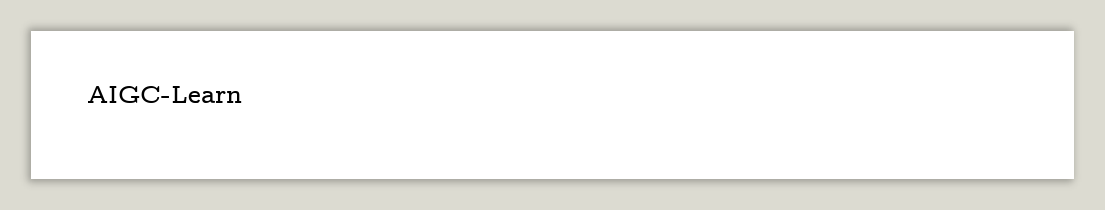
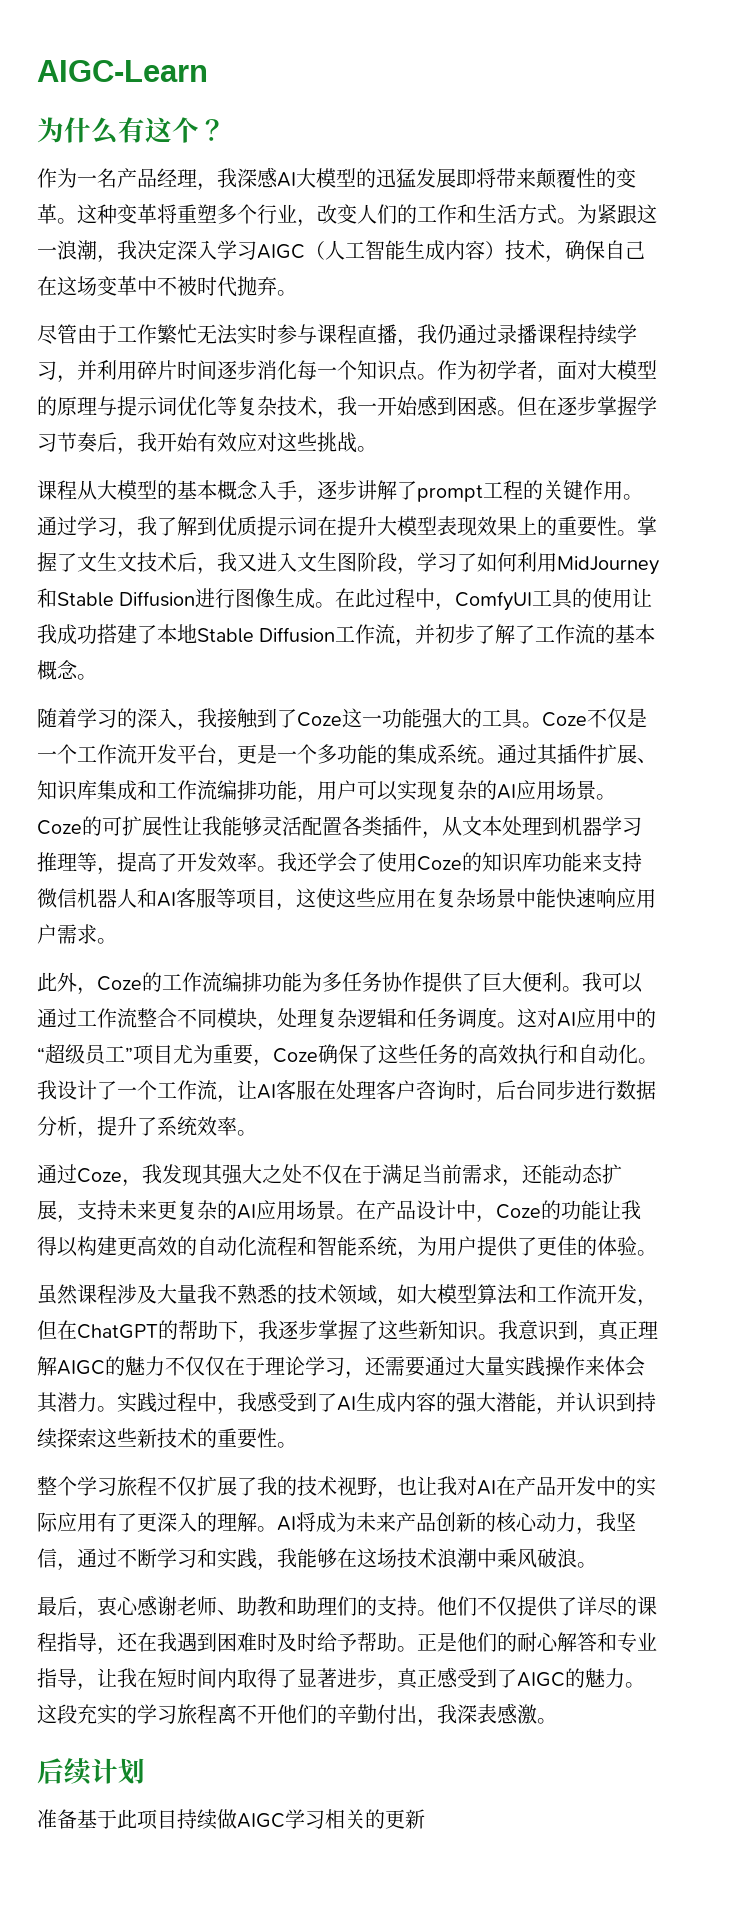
(242, 94) none -> [37,117,226,145] [37,167,636,191] [37,204,657,227] [37,240,645,263] [37,276,297,297] [37,324,637,347] [37,360,657,383] [37,395,657,419] [37,432,377,455] [37,480,643,503] [37,516,657,539] [37,552,659,575] [37,588,653,611] [37,624,656,647] [37,660,97,680] [37,708,647,731] [37,744,657,767] [37,780,616,803] [37,816,642,839] [37,852,642,875] [37,888,656,911] [37,924,117,944] [37,972,643,995] [37,1007,656,1031] [37,1044,658,1067] [37,1080,656,1103] [37,1116,257,1139] [37,1164,622,1187] [37,1200,641,1223] [37,1236,657,1259] [37,1284,657,1307] [37,1320,658,1343] [37,1356,645,1379] [37,1391,656,1415] [37,1428,297,1449] [37,1476,656,1499] [37,1512,636,1535] [37,1548,597,1571] [37,1595,657,1619] [37,1632,657,1655] [37,1667,645,1691] [37,1703,557,1727] [37,1758,145,1785] [37,1809,425,1830] // 为什么有这个？ // 作为一名产品经理，我深感AI大模型的迅猛发展即将带来颠覆性的变革。这种变革将重塑多个行业，改变人们的工作和生活方式。为紧跟这一浪潮，我决定深入学习AIGC（人工智能生成内容）技术，确保自己在这场变革中不被时代抛弃。 // 尽管由于工作繁忙无法实时参与课程直播，我仍通过录播课程持续学习，并利用碎片时间逐步消化每一个知识点。作为初学者，面对大模型的原理与提示词优化等复杂技术，我一开始感到困惑。但在逐步掌握学习节奏后，我开始有效应对这些挑战。 // 课程从大模型的基本概念入手，逐步讲解了prompt工程的关键作用。通过学习，我了解到优质提示词在提升大模型表现效果上的重要性。掌握了文生文技术后，我又进入文生图阶段，学习了如何利用MidJourney和Stable Diffusion进行图像生成。在此过程中，ComfyUI工具的使用让我成功搭建了本地Stable Diffusion工作流，并初步了解了工作流的基本概念。 // 随着学习的深入，我接触到了Coze这一功能强大的工具。Coze不仅是一个工作流开发平台，更是一个多功能的集成系统。通过其插件扩展、知识库集成和工作流编排功能，用户可以实现复杂的AI应用场景。Coze的可扩展性让我能够灵活配置各类插件，从文本处理到机器学习推理等，提高了开发效率。我还学会了使用Coze的知识库功能来支持微信机器人和AI客服等项目，这使这些应用在复杂场景中能快速响应用户需求。 // 此外，Coze的工作流编排功能为多任务协作提供了巨大便利。我可以通过工作流整合不同模块，处理复杂逻辑和任务调度。这对AI应用中的“超级员工”项目尤为重要，Coze确保了这些任务的高效执行和自动化。我设计了一个工作流，让AI客服在处理客户咨询时，后台同步进行数据分析，提升了系统效率。 // 通过Coze，我发现其强大之处不仅在于满足当前需求，还能动态扩展，支持未来更复杂的AI应用场景。在产品设计中，Coze的功能让我得以构建更高效的自动化流程和智能系统，为用户提供了更佳的体验。 // 虽然课程涉及大量我不熟悉的技术领域，如大模型算法和工作流开发，但在ChatGPT的帮助下，我逐步掌握了这些新知识。我意识到，真正理解AIGC的魅力不仅仅在于理论学习，还需要通过大量实践操作来体会其潜力。实践过程中，我感受到了AI生成内容的强大潜能，并认识到持续探索这些新技术的重要性。 // 整个学习旅程不仅扩展了我的技术视野，也让我对AI在产品开发中的实际应用有了更深入的理解。AI将成为未来产品创新的核心动力，我坚信，通过不断学习和实践，我能够在这场技术浪潮中乘风破浪。 // 最后，衷心感谢老师、助教和助理们的支持。他们不仅提供了详尽的课程指导，还在我遇到困难时及时给予帮助。正是他们的耐心解答和专业指导，让我在短时间内取得了显著进步，真正感受到了AIGC的魅力。这段充实的学习旅程离不开他们的辛勤付出，我深表感激。 // 后续计划 // 准备基于此项目持续做AIGC学习相关的更新

